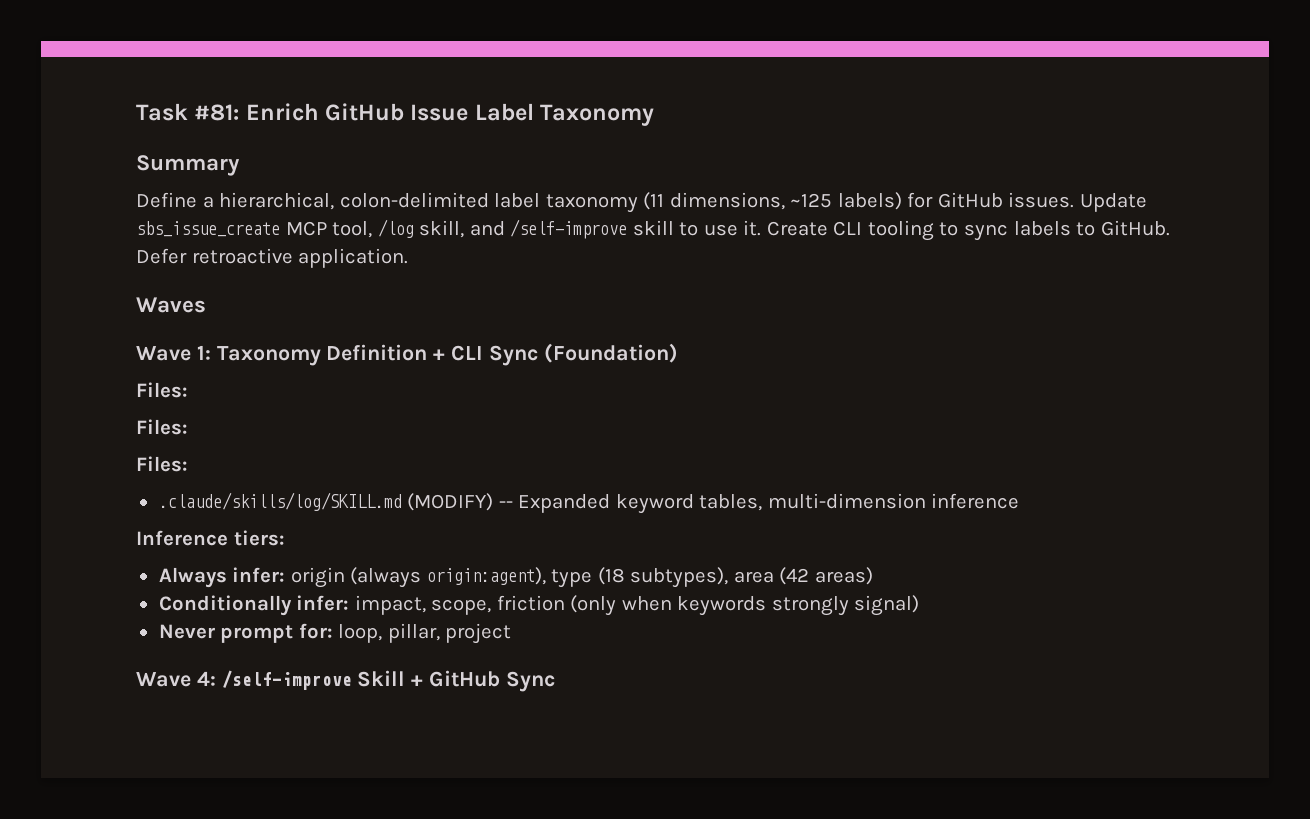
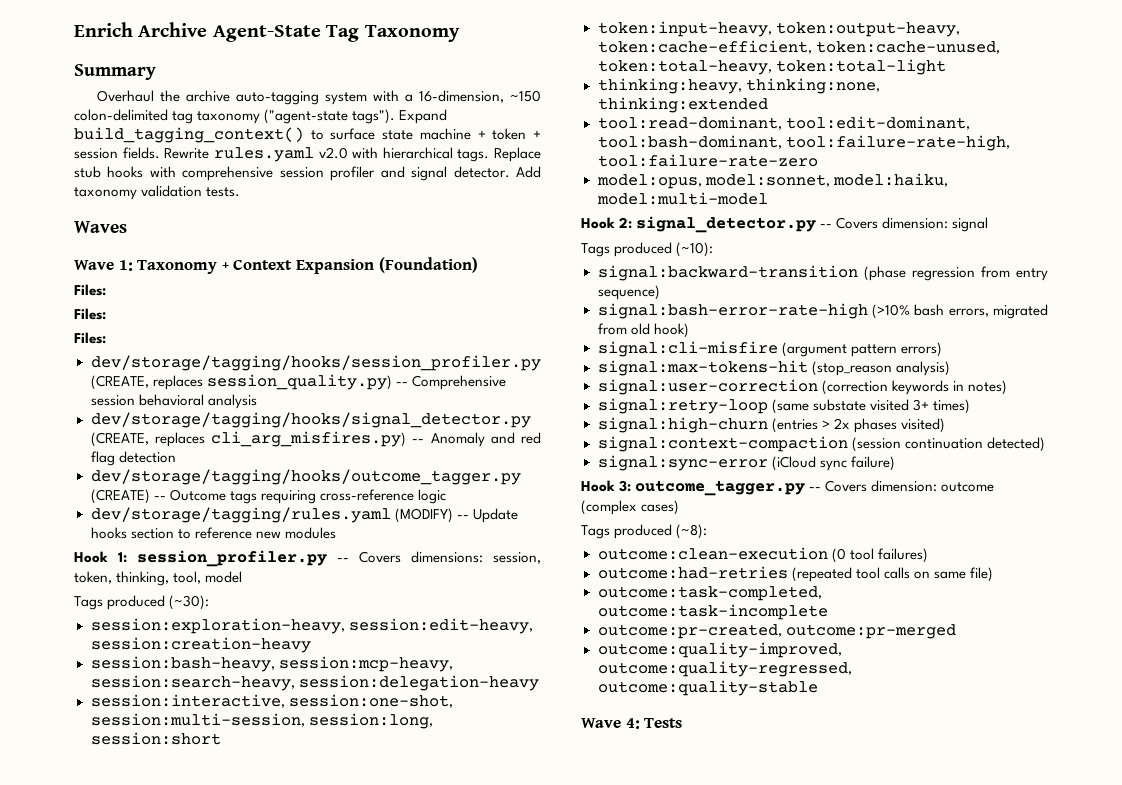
[136,103,655,126] [136,155,240,176] [136,192,1147,213] [136,219,1170,241] [136,248,409,268] Task #81: Enrich GitHub Issue Label Taxonomy // Summary // Define a hierarchical, colon-delimited label taxonomy (11 dimensions, ~125 labels) for GitHub issues. Update sbs_issue_create MCP tool, /log skill, and /self-improve skill to use it. Create CLI tooling to sync labels to GitHub. Defer retroactive application. -> [74,22,460,42] [74,64,156,80] [97,90,541,105] [74,109,448,124] [74,127,541,143] [74,147,541,162] [74,166,541,181] [74,185,241,200] Enrich Archive Agent-State Tag Taxonomy // Summary // Overhaul the archive auto-tagging system with a 16-dimension, ~150 colon-delimited tag taxonomy ("agent-state tags"). Expand build_tagging_context() to surface state machine + token + session fields. Rewrite rules.yaml v2.0 with hierarchical tags. Replace stub hooks with comprehensive session profiler and signal detector. Add taxonomy validation tests.
[326,344,538,366] Definition + CLI Sync -> [221,259,374,274] + Context Expansion
[158,492,1020,514] [136,530,285,546] [158,567,873,588] [158,595,920,616] [158,623,512,644] [136,670,555,692] .claude/skills/log/SKILL.md (MODIFY) -- Expanded keyword tables, multi-dimension inference // Inference tiers: // Always infer: origin (always origin:agent), type (18 subtypes), area (42 areas) // Conditionally infer: impact, scope, friction (only when keywords strongly signal) // Never prompt for: loop, pillar, project // Wave 4: /self-improve Skill + GitHub Sync -> [90,355,541,371] [90,374,506,390] [90,394,257,409] [90,412,531,428] [90,431,541,447] [90,451,176,466] [90,469,521,485] [90,489,446,504] [90,507,518,523] [90,527,336,539] [74,550,541,567] [74,571,243,586] [74,595,210,610] [90,618,533,634] [90,637,311,653] [90,656,453,672] [90,675,539,691] [90,694,453,708] [90,713,433,729] [90,732,221,745] [597,21,960,37] [597,40,1000,54] [597,59,946,75] [597,78,880,94] [597,97,768,113] [597,116,970,130] [597,135,1010,151] [597,154,818,167] [596,173,948,189] [596,192,768,205] [581,216,989,233] [581,242,714,257] [597,265,1048,281] [597,285,660,300] [597,303,1048,319] [597,323,689,338] [597,341,942,357] [597,360,950,376] [597,379,1007,395] [597,398,970,414] [597,417,945,433] [597,436,1045,452] [597,455,895,471] [581,480,995,496] [581,500,680,515] [581,524,708,539] [597,547,928,563] [597,566,993,582] [597,586,822,601] [597,604,828,620] [597,624,956,639] [597,642,842,658] [597,661,852,677] [597,680,818,696] [581,718,683,729] dev/storage/tagging/hooks/session_profiler.py (CREATE, replaces session_quality.py) -- Comprehensive session behavioral analysis // dev/storage/tagging/hooks/signal_detector.py (CREATE, replaces cli_arg_misfires.py) -- Anomaly and red flag detection // dev/storage/tagging/hooks/outcome_tagger.py (CREATE) -- Outcome tags requiring cross-reference logic // dev/storage/tagging/rules.yaml (MODIFY) -- Update hooks section to reference new modules // Hook 1: session_profiler.py -- Covers dimensions: session, token, thinking, tool, model // Tags produced (~30): // session:exploration-heavy, session:edit-heavy, session:creation-heavy // session:bash-heavy, session:mcp-heavy, session:search-heavy, session:delegation-heavy // session:interactive, session:one-shot, session:multi-session, session:long, session:short // token:input-heavy, token:output-heavy, token:cache-efficient, token:cache-unused, token:total-heavy, token:total-light // thinking:heavy, thinking:none, thinking:extended // tool:read-dominant, tool:edit-dominant, tool:bash-dominant, tool:failure-rate-high, tool:failure-rate-zero // model:opus, model:sonnet, model:haiku, model:multi-model // Hook 2: signal_detector.py -- Covers dimension: signal // Tags produced (~10): // signal:backward-transition (phase regression from entry sequence) // signal:bash-error-rate-high (>10% bash errors, migrated from old hook) // signal:cli-misfire (argument pattern errors) // signal:max-tokens-hit (stop_reason analysis) // signal:user-correction (correction keywords in notes) // signal:retry-loop (same substate visited 3+ times) // signal:high-churn (entries > 2x phases visited) // signal:context-compaction (session continuation detected) // signal:sync-error (iCloud sync failure) // Hook 3: outcome_tagger.py -- Covers dimension: outcome (complex cases) // Tags produced (~8): // outcome:clean-execution (0 tool failures) // outcome:had-retries (repeated tool calls on same file) // outcome:task-completed, outcome:task-incomplete // outcome:pr-created, outcome:pr-merged // outcome:quality-improved, outcome:quality-regressed, outcome:quality-stable // Wave 4: Tests

